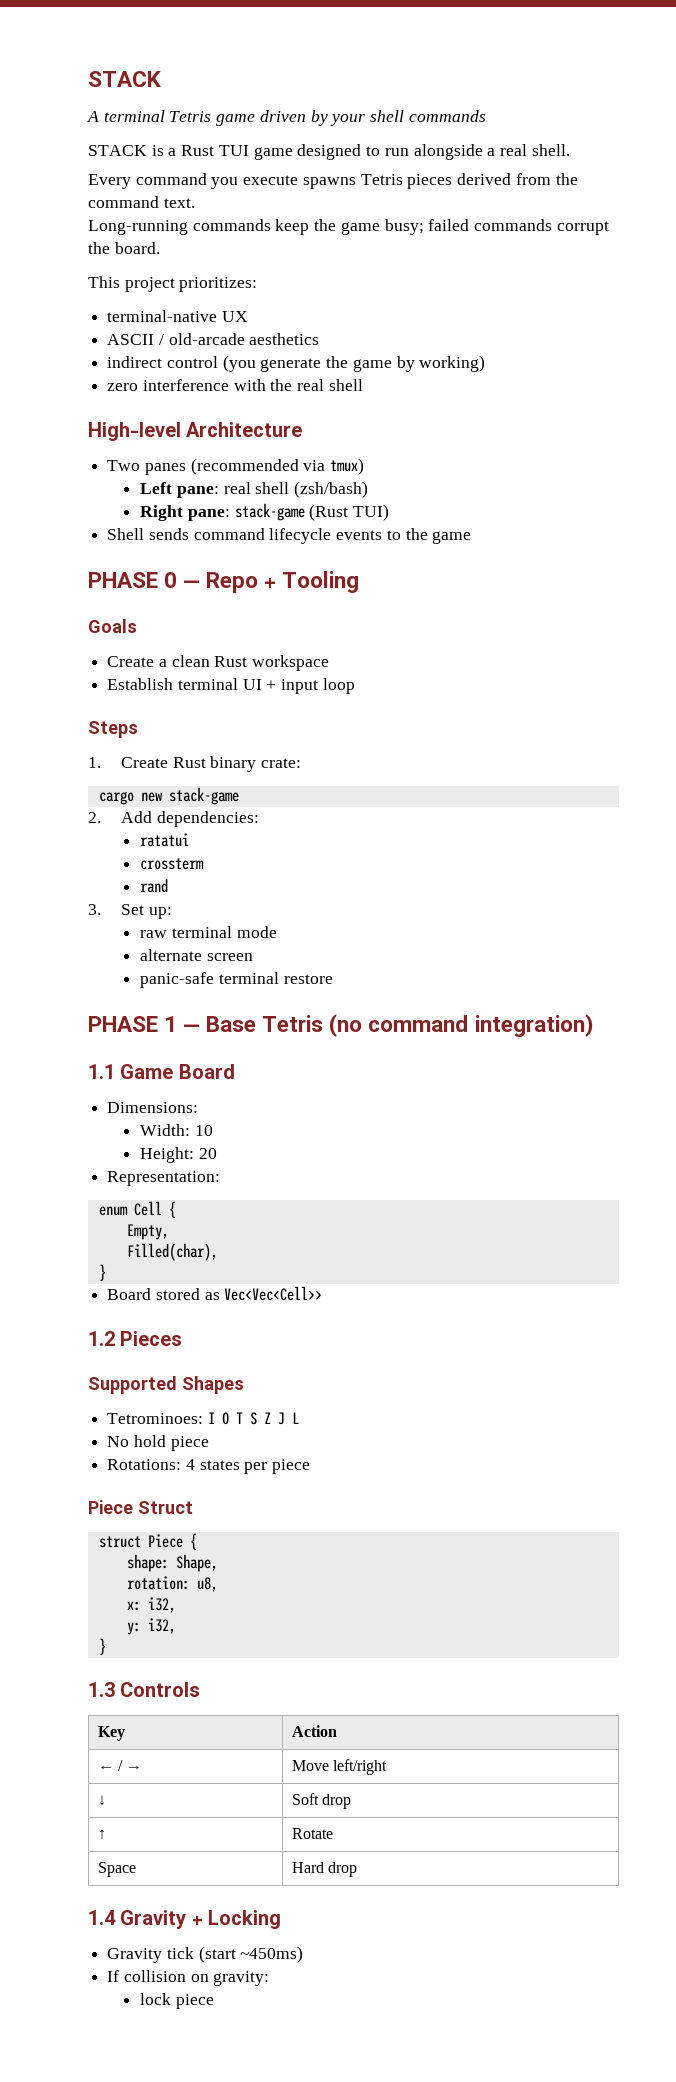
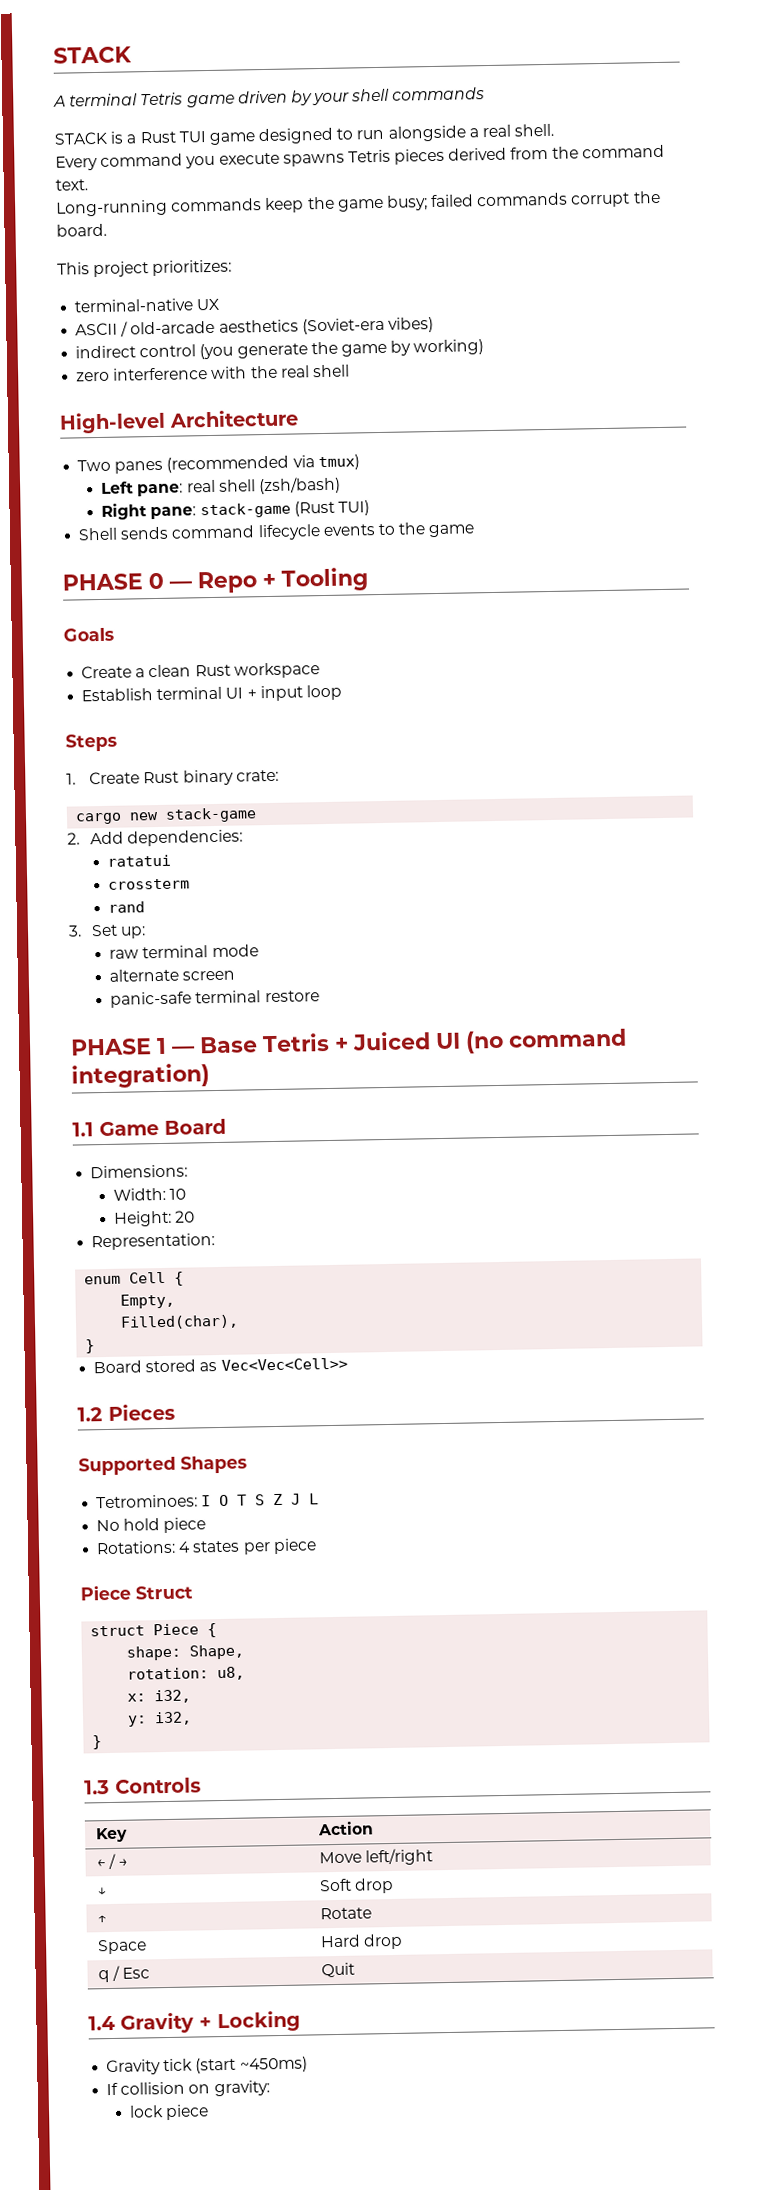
(320, 339) none -> [301,317,434,335] (Soviet-era vibes)
(324, 1023) none -> [334,1031,461,1051] + Juiced UI
(357, 1869) none -> [97,1965,150,1983] [320,1962,355,1978] // q / Esc | Quit

